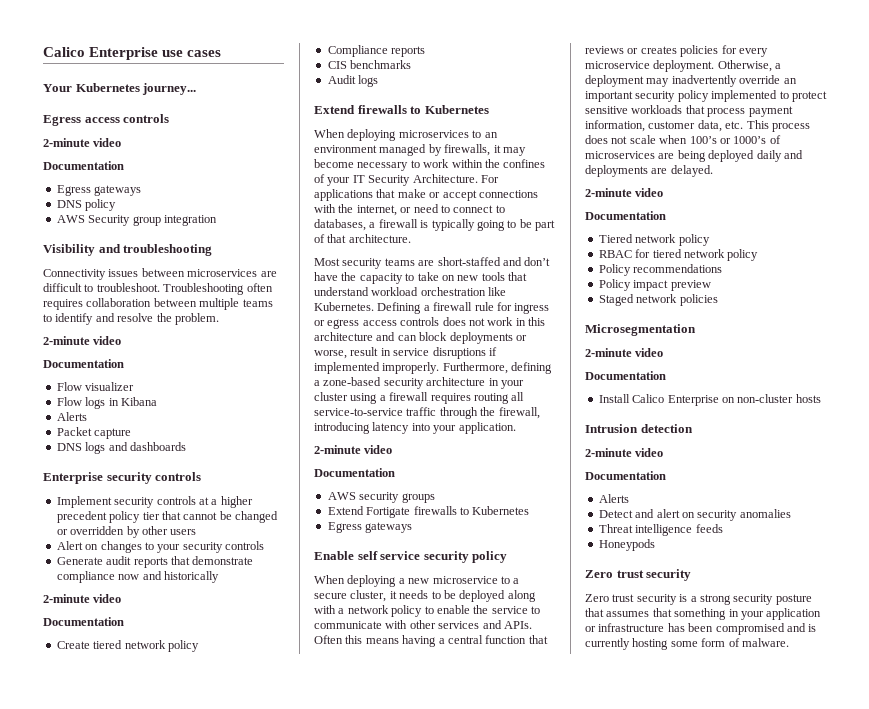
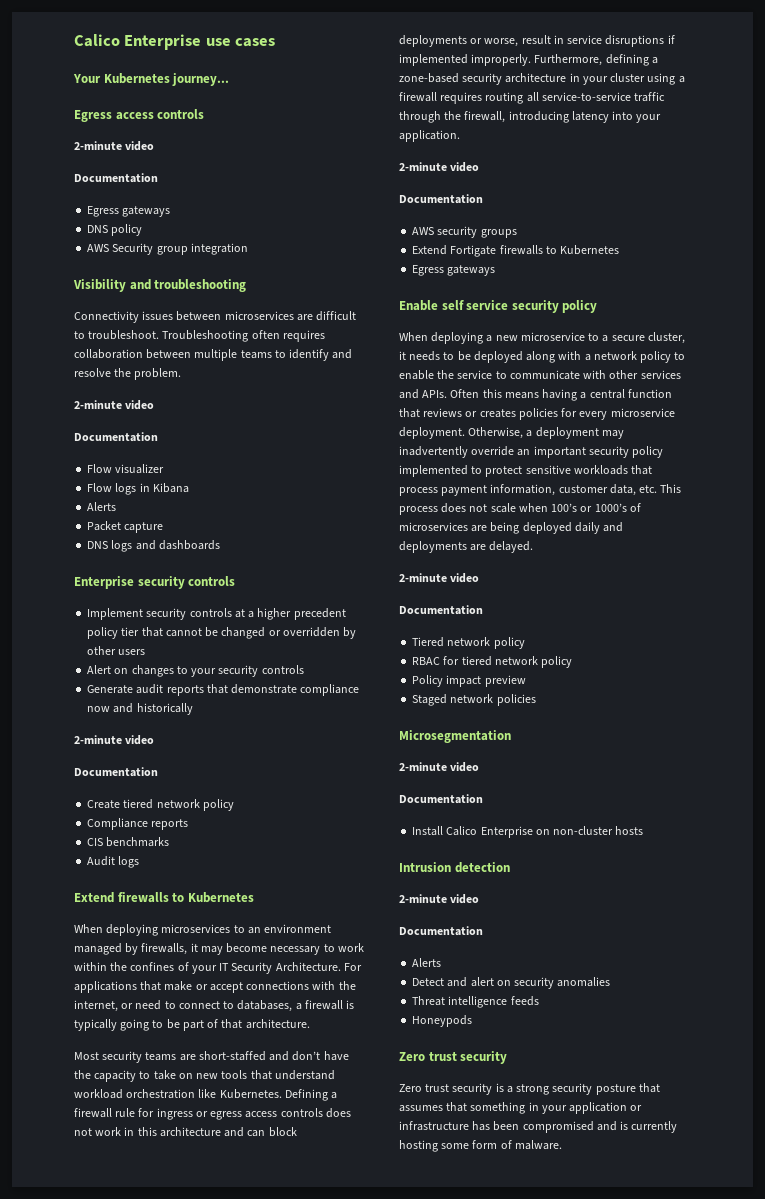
[598,264,723,276] // Policy recommendations -> (573, 662) none

